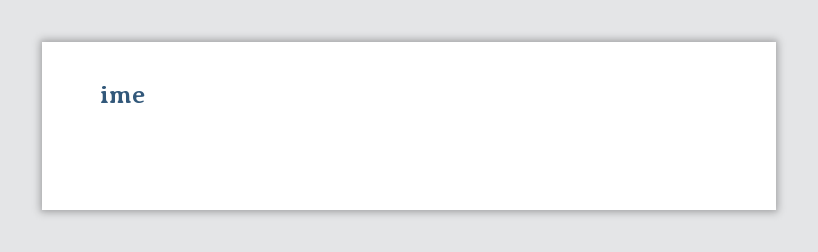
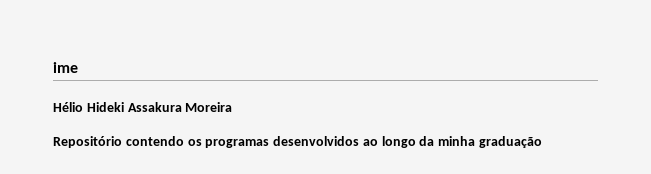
(145, 94) none -> [53,102,233,112] [53,136,543,148] // Hélio Hideki Assakura Moreira // Repositório contendo os programas desenvolvidos ao longo da minha graduação

